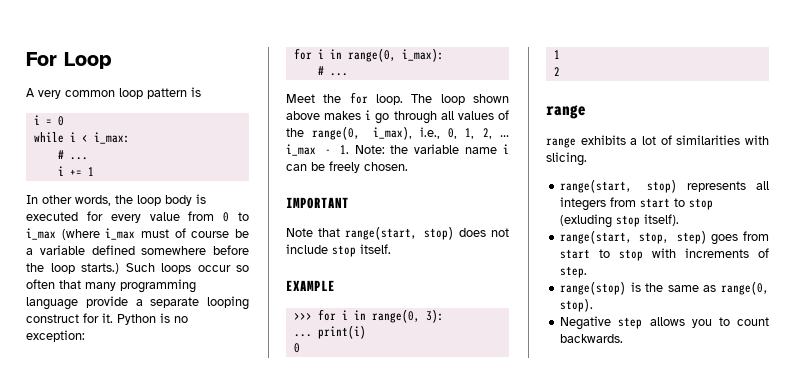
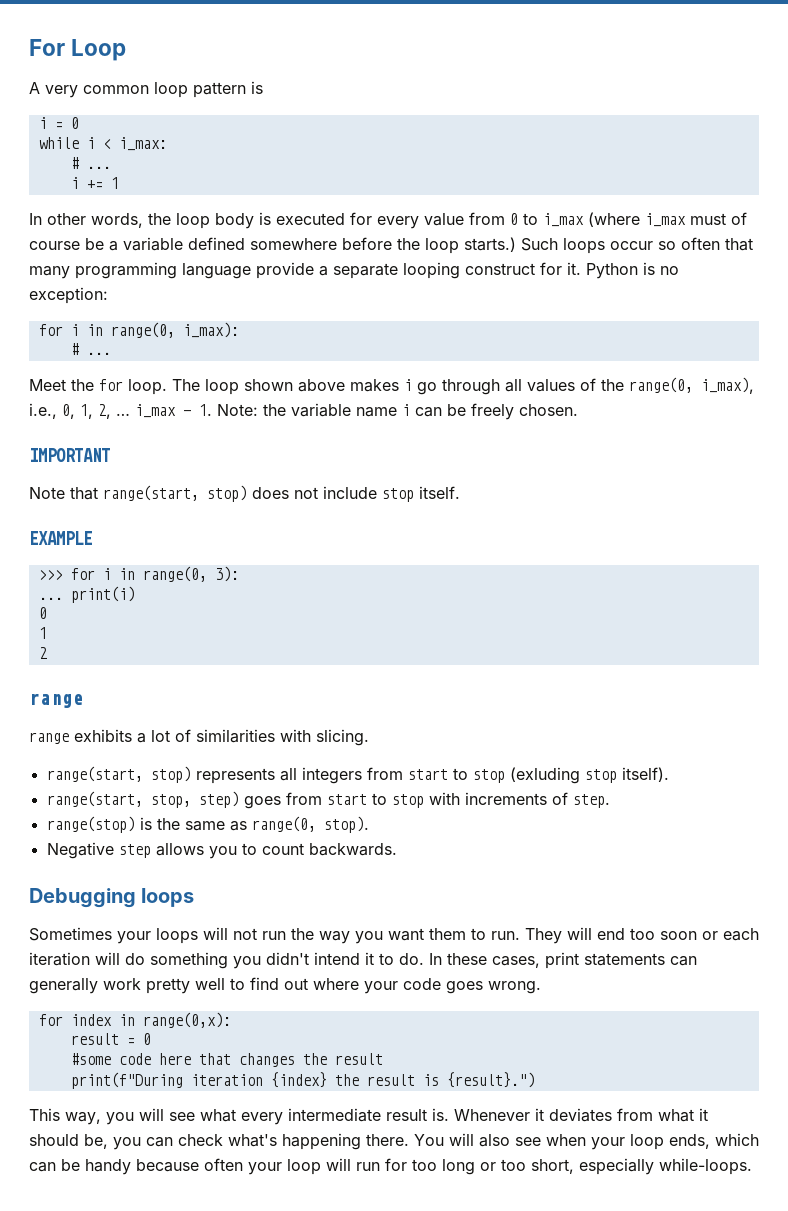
(624, 338) none -> [29,888,195,908] [29,927,759,944] [29,952,697,969] [29,977,541,994] [38,1012,231,1028] [70,1033,151,1045] [70,1053,383,1067] [70,1072,535,1089] [29,1108,708,1125] [29,1133,759,1150] [29,1158,752,1175] // Debugging loops // Sometimes your loops will not run the way you want them to run. They will end too soon or each iteration will do something you didn't intend it to do. In these cases, print statements can generally work pretty well to find out where your code goes wrong. // for index in range(0,x): // result = 0 // #some code here that changes the result // print(f"During iteration {index} the result is {result}.") // This way, you will see what every intermediate result is. Whenever it deviates from what it should be, you can check what's happening there. You will also see when your loop ends, which can be handy because often your loop will run for too long or too short, especially while-loops.

